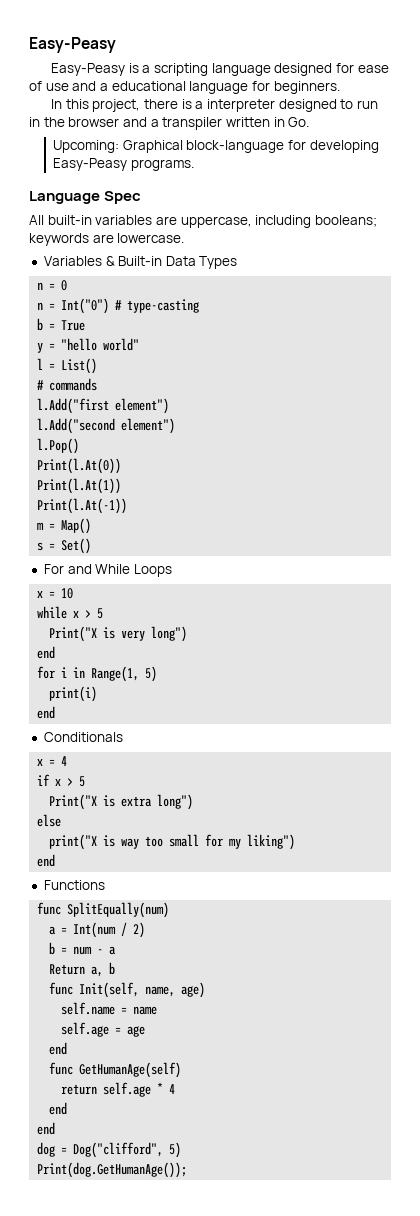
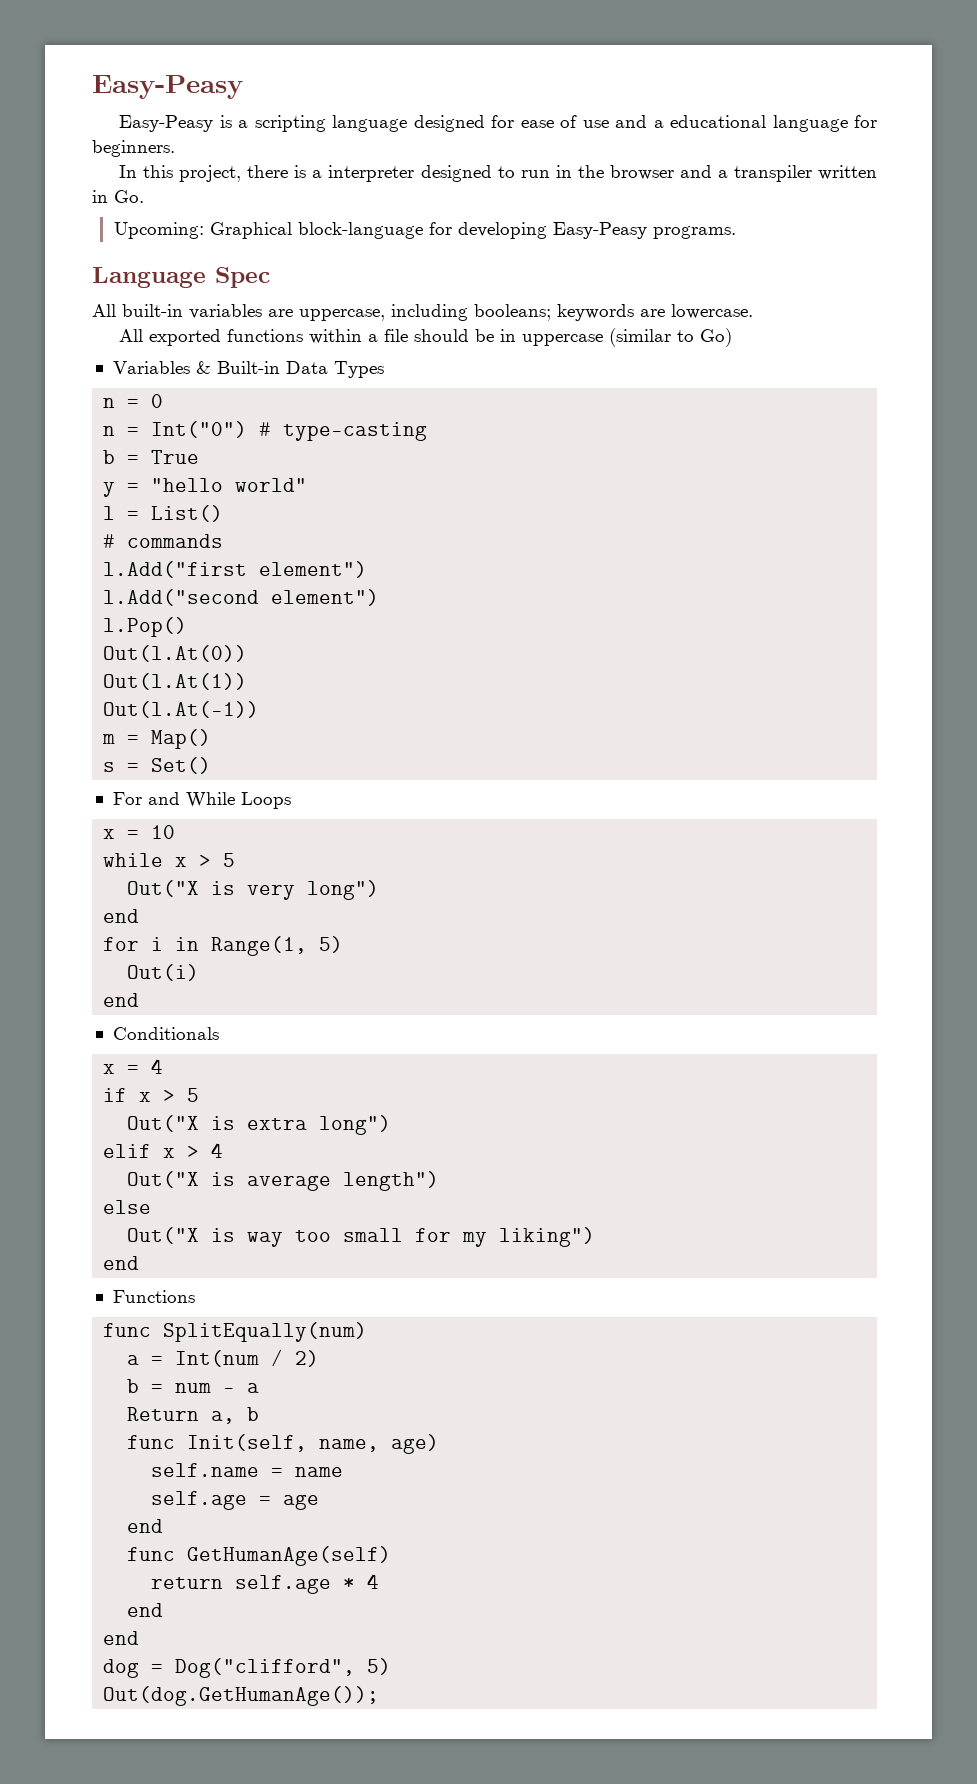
(185, 238) none -> [119,328,733,347] // All exported functions within a file should be in uppercase (similar to Go)
[37,458,122,474] [37,478,122,494] [37,498,128,514] Print(l.At(0)) // Print(l.At(1)) // Print(l.At(-1)) -> [103,645,248,662] [103,673,248,690] [103,701,260,718] Out(l.At(0)) // Out(l.At(1)) // Out(l.At(-1))
[49,626,98,642] Print("X -> [127,880,200,897] Out("X
[49,686,98,702] print(i) -> [127,964,200,981] Out(i)
[49,794,98,810] Print("X -> [127,1115,200,1132] Out("X
(194, 802) none -> [103,1143,224,1158] [127,1171,440,1191] // elif x > 4 // Out("X is average length")
[49,834,98,850] print("X -> [127,1227,200,1244] Out("X
[37,1162,188,1178] Print(dog.GetHumanAge()); -> [103,1686,380,1706] Out(dog.GetHumanAge());

